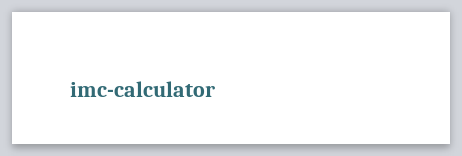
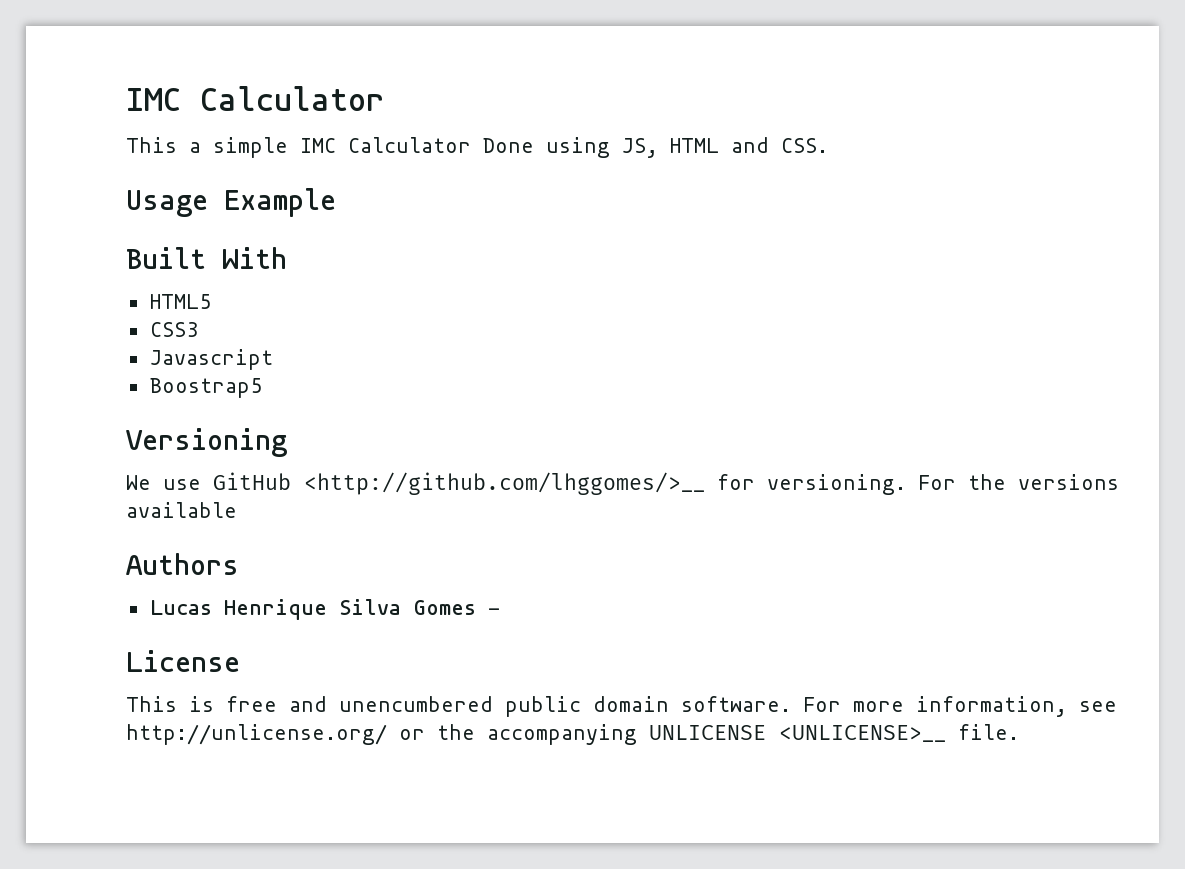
[70,81,215,97] imc-calculator -> [126,86,384,111] [126,137,828,158] [126,188,336,217] [126,247,287,269] [149,294,211,309] [149,322,198,337] [149,349,273,370] [149,378,262,398] [126,428,287,457] [126,472,1119,495] [126,502,237,518] [126,553,239,575] [149,599,500,620] [126,650,240,672] [126,696,1117,717] [126,724,1019,745] IMC Calculator // This a simple IMC Calculator Done using JS, HTML and CSS. // Usage Example // Built With // HTML5 // CSS3 // Javascript // Boostrap5 // Versioning // We use GitHub <http://github.com/lhggomes/>__ for versioning. For the versions available // Authors // Lucas Henrique Silva Gomes - // License // This is free and unencumbered public domain software. For more information, see http://unlicense.org/ or the accompanying UNLICENSE <UNLICENSE>__ file.

